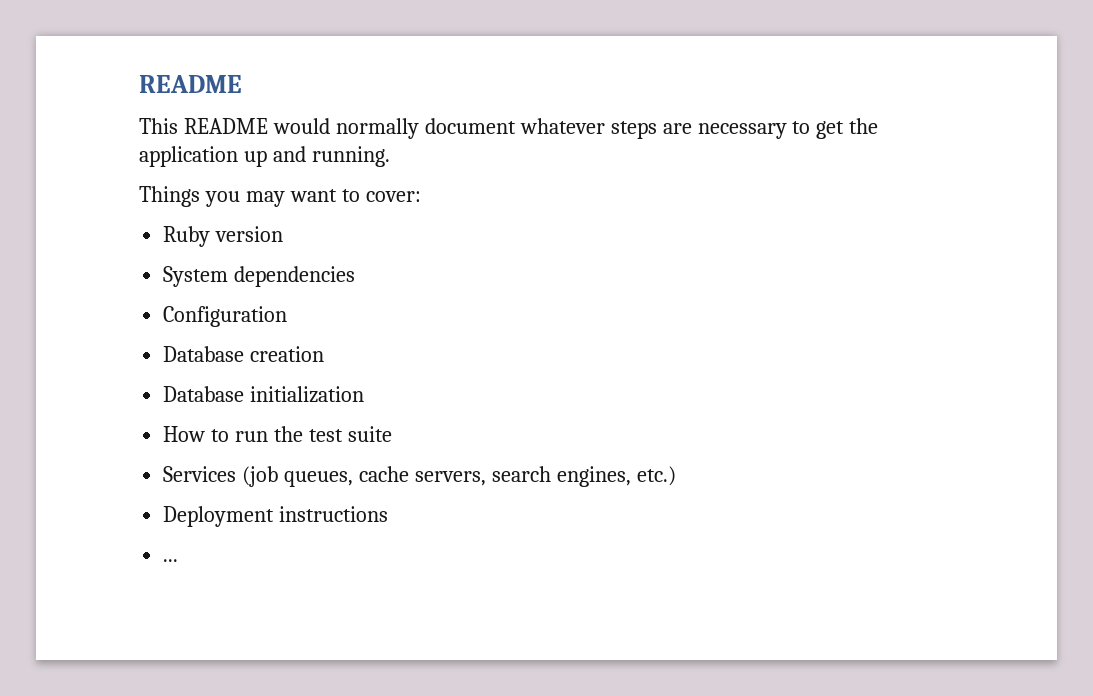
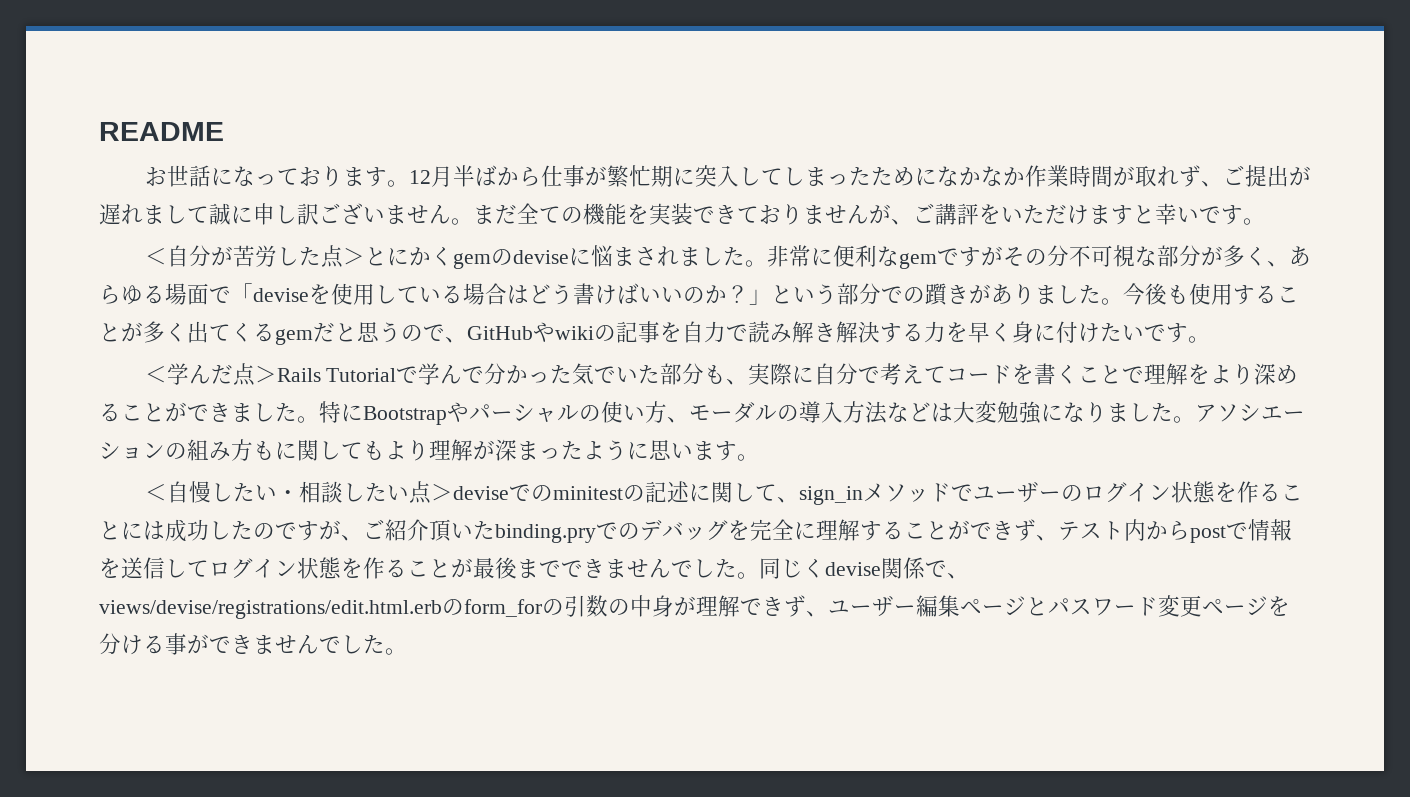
[139,118,879,139] [139,146,390,167] [139,186,421,207] [163,226,284,247] [163,266,356,287] [163,306,288,327] [163,346,325,362] [163,386,365,403] [163,426,392,442] [163,466,676,487] [163,506,389,527] [163,559,179,562] This README would normally document whatever steps are necessary to get the application up and running. // Things you may want to cover: // Ruby version // System dependencies // Configuration // Database creation // Database initialization // How to run the test suite // Services (job queues, cache servers, search engines, etc.) // Deployment instructions // ... -> [144,165,1311,187] [99,203,1265,225] [144,245,1311,269] [99,283,1299,306] [99,321,1210,345] [144,363,1299,386] [99,401,1305,425] [99,439,759,461] [144,481,1303,505] [99,519,1292,543] [99,557,969,579] [99,595,1290,619] [99,633,407,655] お世話になっております。12月半ばから仕事が繁忙期に突入してしまったためになかなか作業時間が取れず、ご提出が遅れまして誠に申し訳ございません。まだ全ての機能を実装できておりませんが、ご講評をいただけますと幸いです。 // ＜自分が苦労した点＞とにかくgemのdeviseに悩まされました。非常に便利なgemですがその分不可視な部分が多く、あらゆる場面で「deviseを使用している場合はどう書けばいいのか？」という部分での躓きがありました。今後も使用することが多く出てくるgemだと思うので、GitHubやwikiの記事を自力で読み解き解決する力を早く身に付けたいです。 // ＜学んだ点＞Rails Tutorialで学んで分かった気でいた部分も、実際に自分で考えてコードを書くことで理解をより深めることができました。特にBootstrapやパーシャルの使い方、モーダルの導入方法などは大変勉強になりました。アソシエーションの組み方もに関してもより理解が深まったように思います。 // ＜自慢したい・相談したい点＞deviseでのminitestの記述に関して、sign_inメソッドでユーザーのログイン状態を作ることには成功したのですが、ご紹介頂いたbinding.pryでのデバッグを完全に理解することができず、テスト内からpostで情報を送信してログイン状態を作ることが最後までできませんでした。同じくdevise関係で、views/devise/registrations/edit.html.erbのform_forの引数の中身が理解できず、ユーザー編集ページとパスワード変更ページを分ける事ができませんでした。

